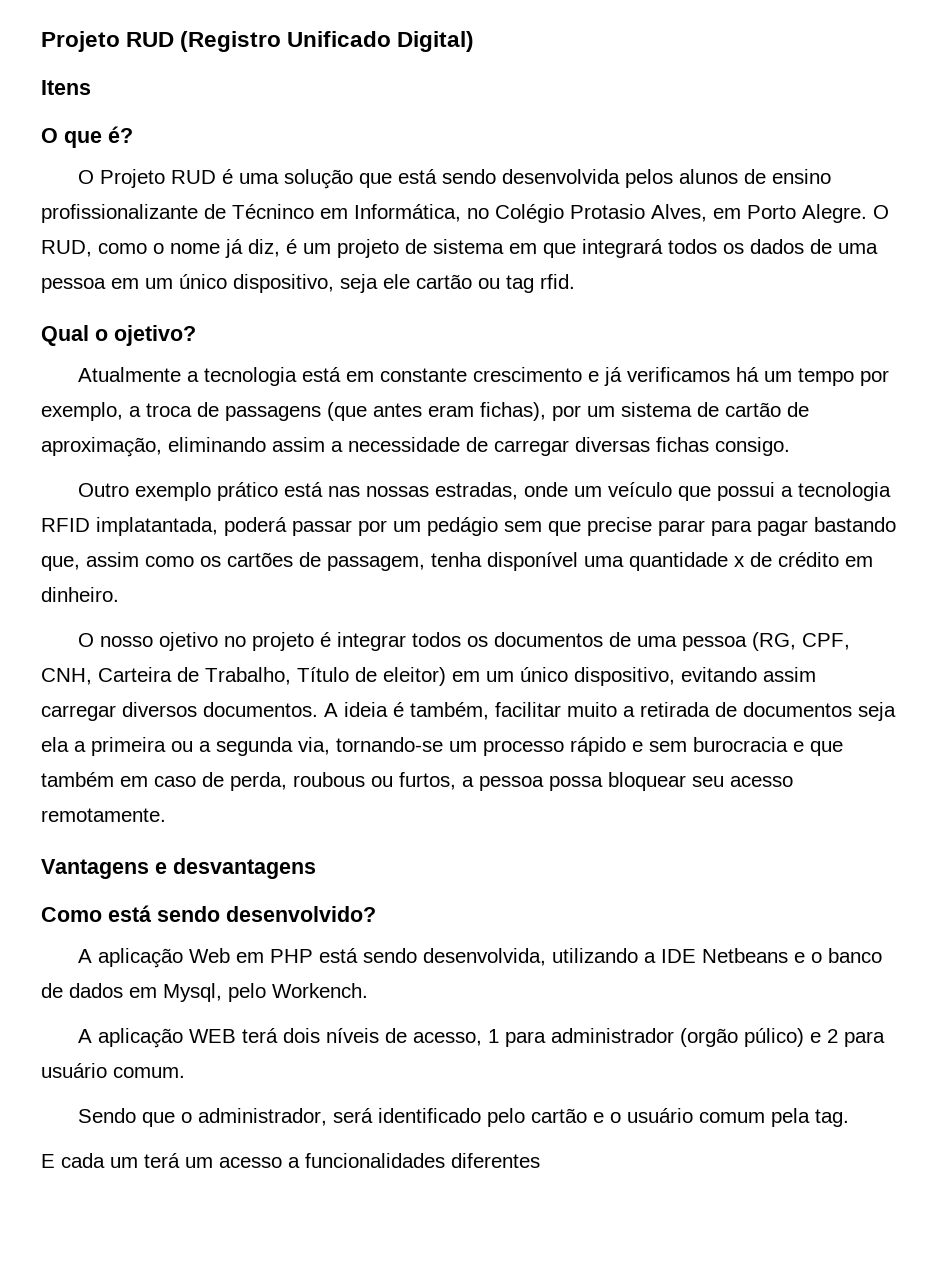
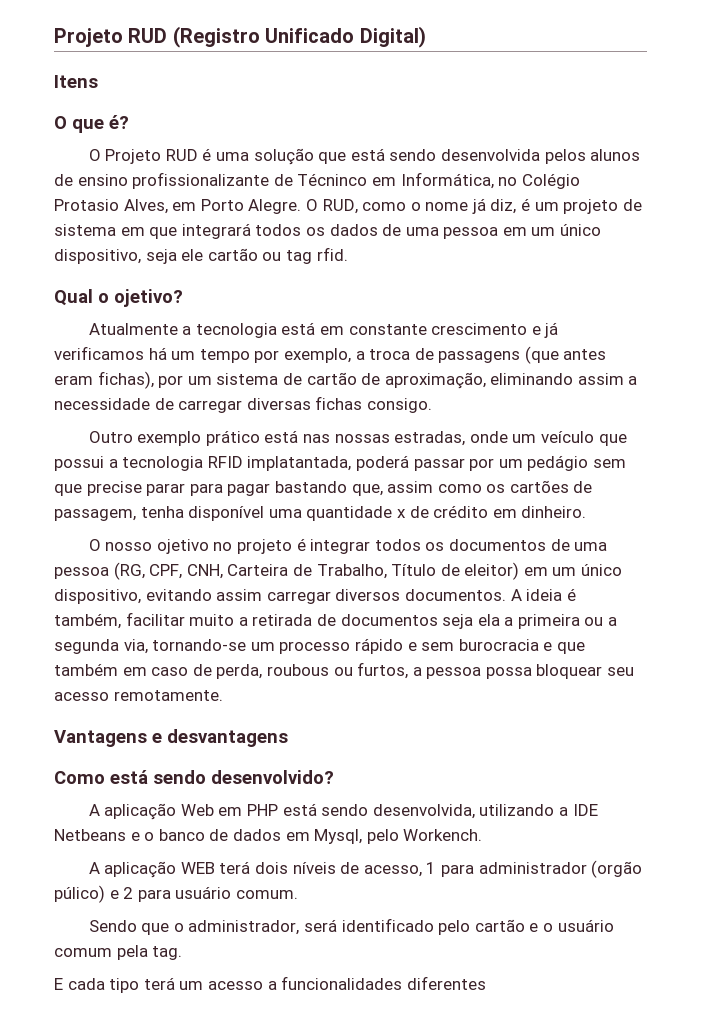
[110,1157,138,1168] um -> [109,978,140,993] tipo

